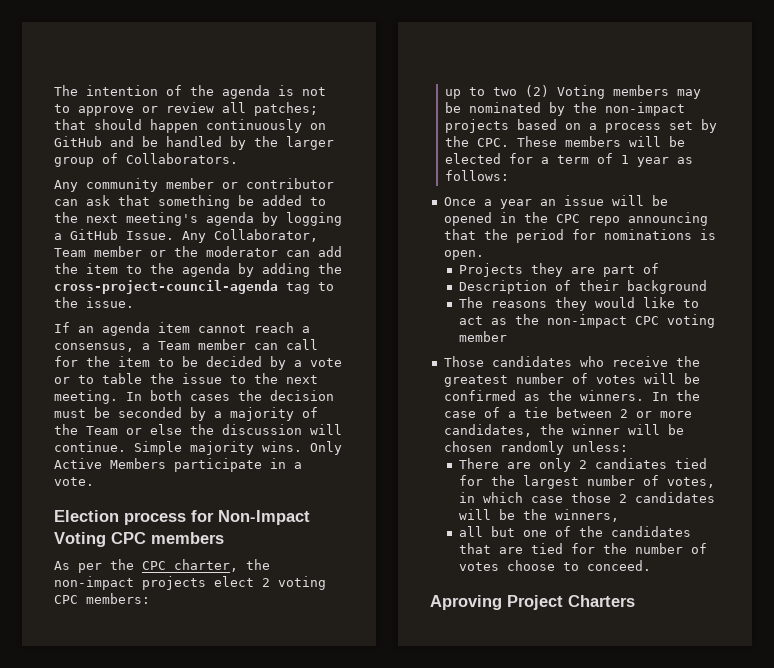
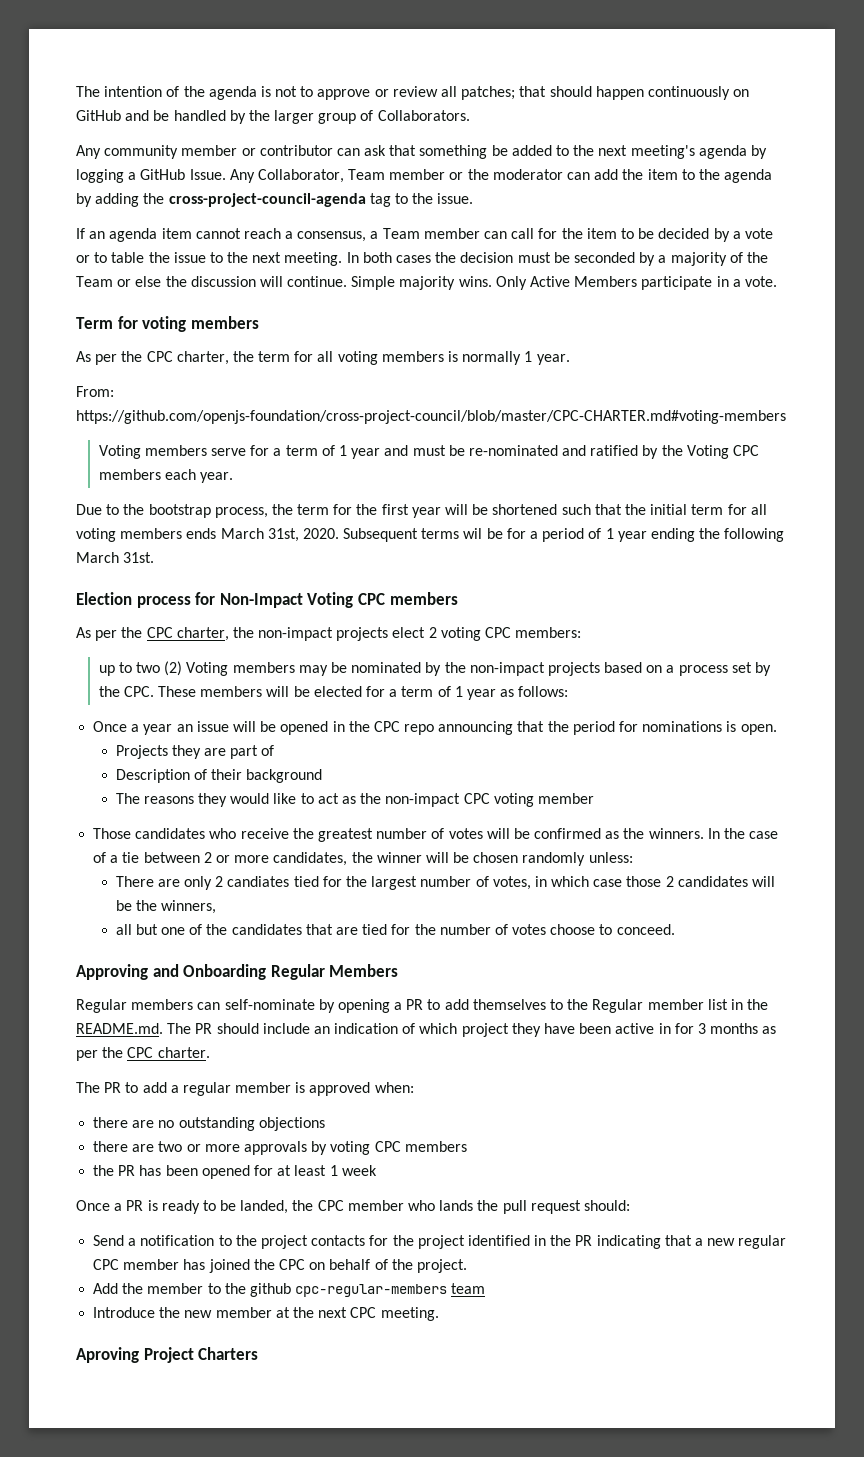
(94, 481) none -> [76,316,259,332] [76,351,570,365] [76,386,114,397] [76,410,786,424] [98,445,759,459] [98,469,234,483] [76,504,767,518] [76,528,785,542] [76,552,155,563] // Term for voting members // As per the CPC charter, the term for all voting members is normally 1 year. // From: https://github.com/openjs-foundation/cross-project-council/blob/master/CPC-CHARTER.md#voting-members // Voting members serve for a term of 1 year and must be re-nominated and ratified by the Voting CPC members each year. // Due to the bootstrap process, the term for the first year will be shortened such that the initial term for all voting members ends March 31st, 2020. Subsequent terms wil be for a period of 1 year ending the following March 31st.
(651, 565) none -> [76,964,399,980] [76,999,769,1013] [76,1023,777,1037] [76,1047,210,1061] [76,1082,414,1096] [93,1117,325,1131] [93,1141,467,1155] [93,1165,377,1179] [76,1200,630,1214] [93,1235,787,1249] [93,1259,467,1273] [93,1283,486,1297] [93,1307,439,1321] // Approving and Onboarding Regular Members // Regular members can self-nominate by opening a PR to add themselves to the Regular member list in the README.md. The PR should include an indication of which project they have been active in for 3 months as per the CPC charter. // The PR to add a regular member is approved when: // there are no outstanding objections // there are two or more approvals by voting CPC members // the PR has been opened for at least 1 week // Once a PR is ready to be landed, the CPC member who lands the pull request should: // Send a notification to the project contacts for the project identified in the PR indicating that a new regular CPC member has joined the CPC on behalf of the project. // Add the member to the github cpc-regular-members team // Introduce the new member at the next CPC meeting.

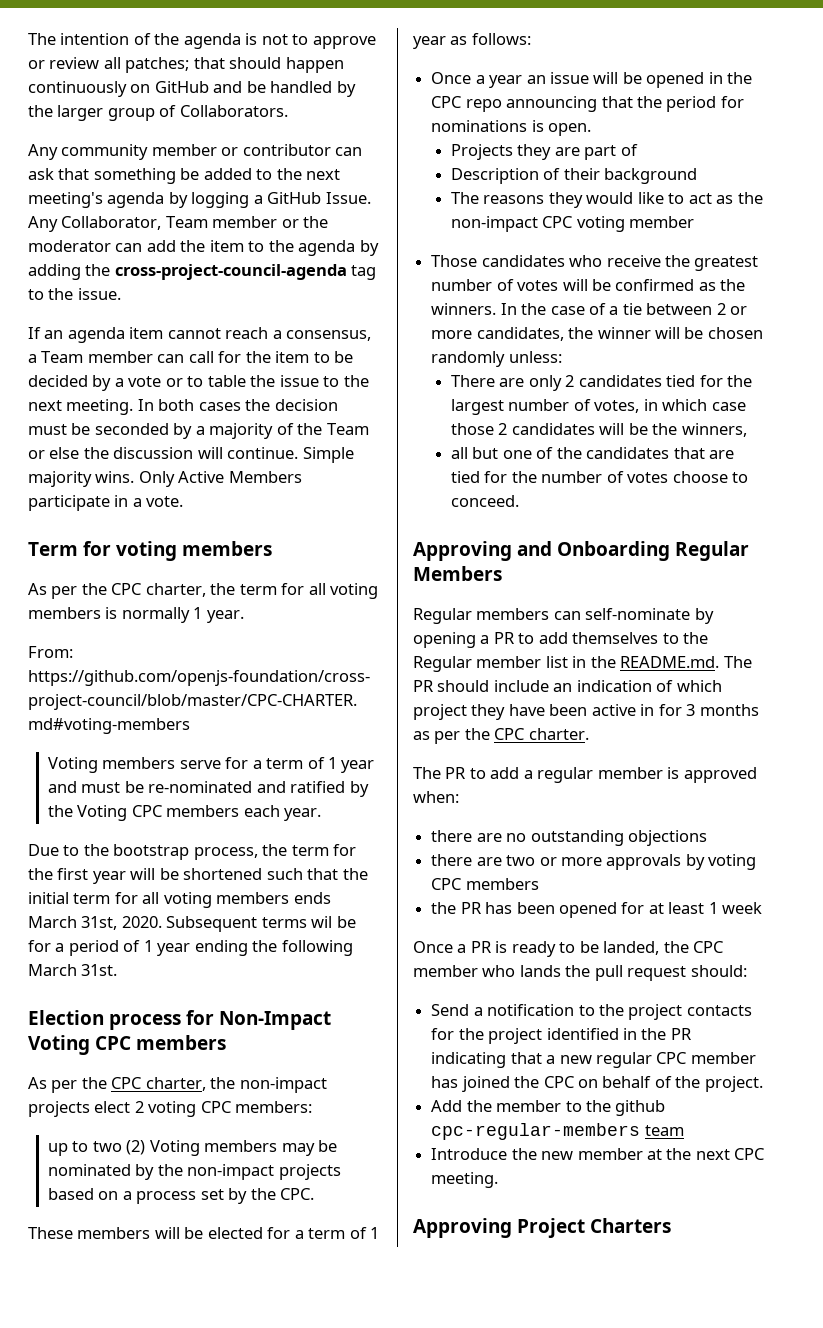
(154, 691) none -> (314, 1194) //
[227,876,290,887] candiates -> [578,375,662,387] candidates
[76,1347,139,1363] Aproving -> [413,1218,512,1238] Approving

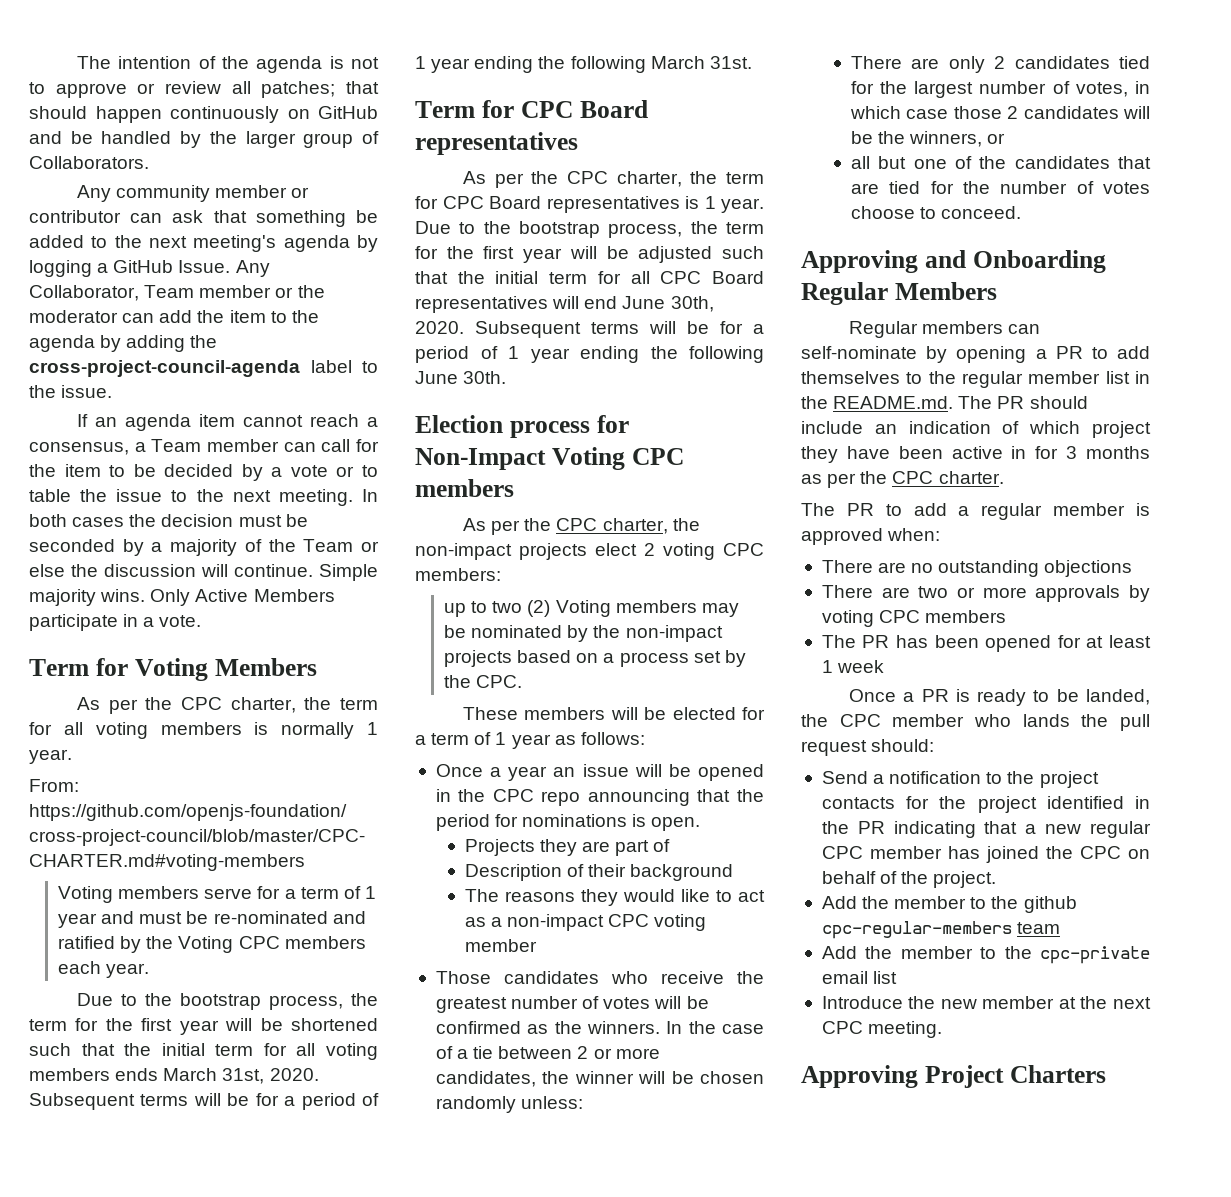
[351,265,377,280] tag -> [310,360,352,373] label
[116,541,273,561] voting members -> [134,658,317,681] Voting Members
[311,916,333,928] wil -> [193,1093,221,1106] will
(118, 970) none -> [415,100,648,118] [415,132,578,155] [463,171,764,188] [415,196,764,213] [415,221,764,238] [415,246,764,263] [415,271,764,284] [415,296,714,313] [415,321,764,338] [415,346,764,363] [415,371,507,384] // Term for CPC Board representatives // As per the CPC charter, the term for CPC Board representatives is 1 year. Due to the bootstrap process, the term for the first year will be adjusted such that the initial term for all CPC Board representatives will end June 30th, 2020. Subsequent terms will be for a period of 1 year ending the following June 30th.
[737,192,763,204] the -> [491,917,503,927] a
(747, 430) none -> [987,133,1006,144] or
[413,656,472,672] Regular -> [962,371,1023,388] regular
[431,830,473,842] there -> [821,560,873,573] There
[431,854,473,866] there -> [821,585,873,598] There
[431,902,457,914] the -> [821,635,856,648] The
(684, 1130) none -> [821,946,1150,964] [821,971,898,984] // Add the member to the cpc-private email list

